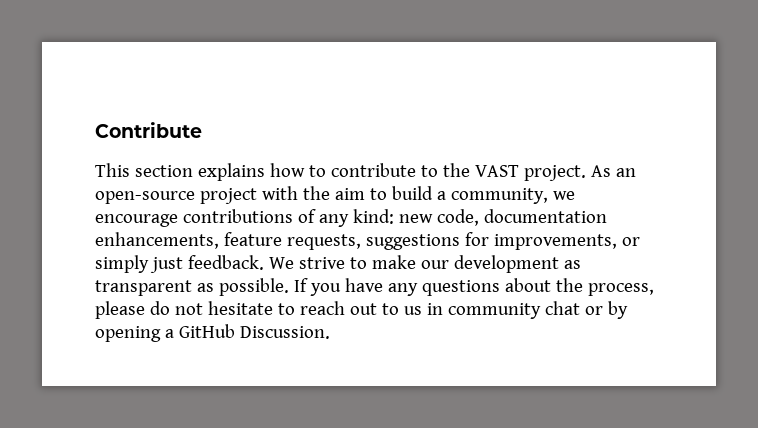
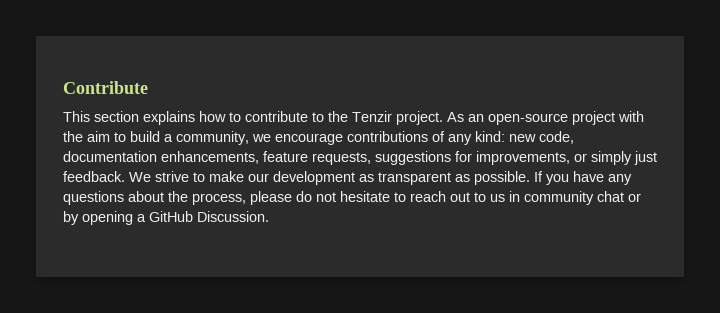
[474,165,519,177] VAST -> [352,111,392,122] Tenzir

